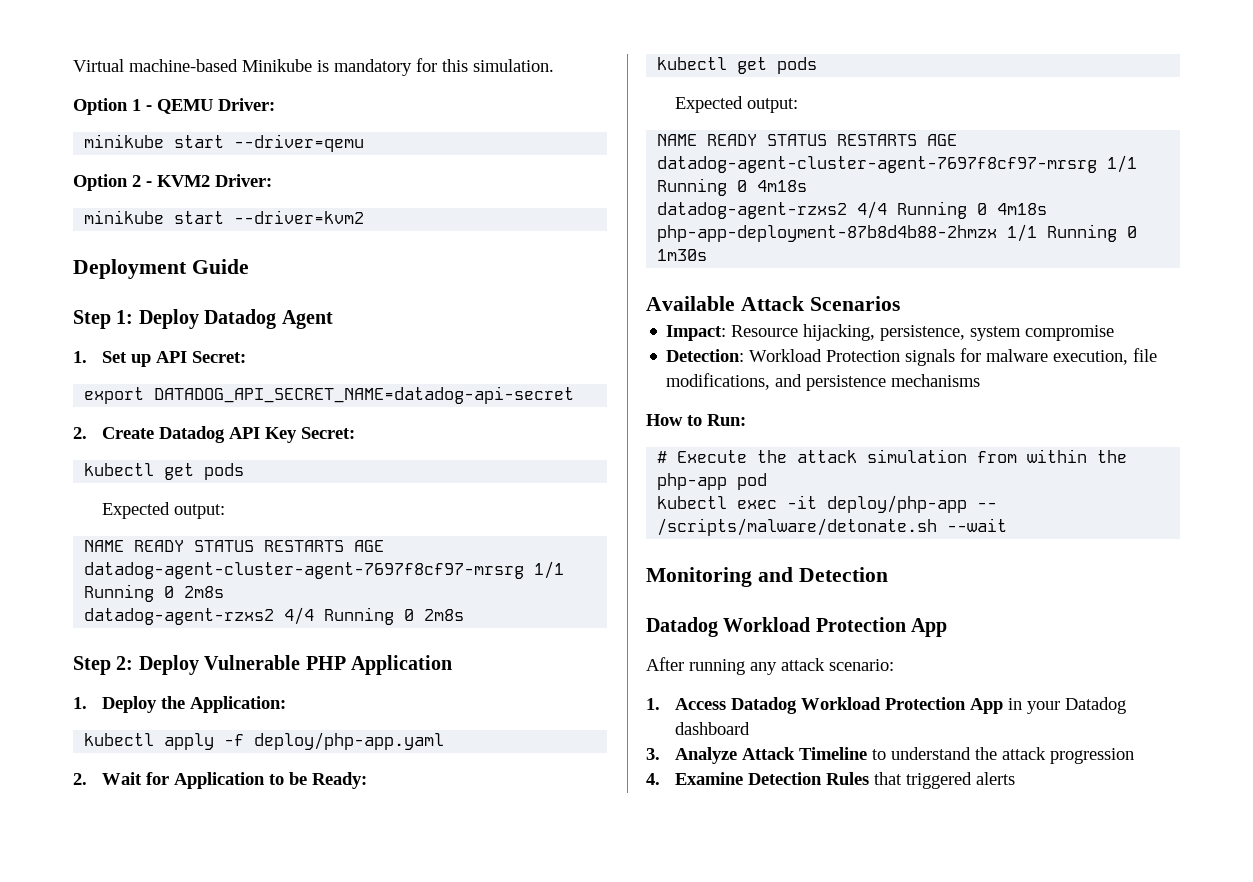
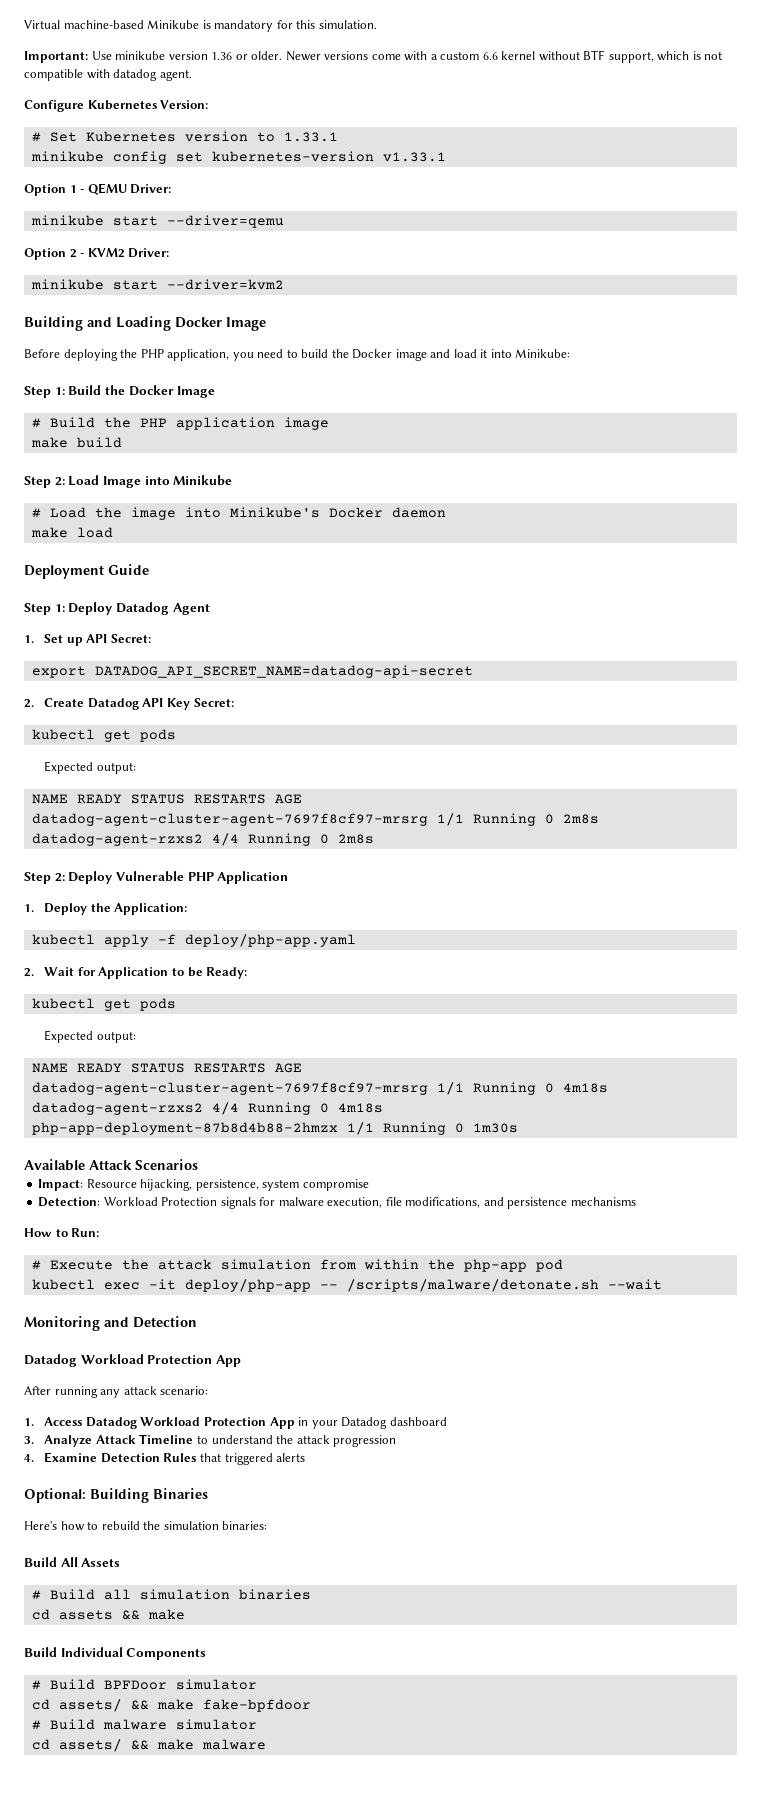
(554, 65) none -> [24,50,723,63] [24,69,192,81] [24,100,209,112] [31,131,338,142] [30,151,446,164] // Important: Use minikube version 1.36 or older. Newer versions come with a custom 6.6 kernel without BTF support, which is not compatible with datadog agent. // Configure Kubernetes Version: // # Set Kubernetes version to 1.33.1 // minikube config set kubernetes-version v1.33.1
(365, 217) none -> [24,316,266,331] [24,349,571,361] [24,385,216,398] [31,417,329,430] [30,437,122,448] [24,475,233,488] [31,507,446,520] [30,527,113,538] // Building and Loading Docker Image // Before deploying the PHP application, you need to build the Docker image and load it into Minikube: // Step 1: Build the Docker Image // # Build the PHP application image // make build // Step 2: Load Image into Minikube // # Load the image into Minikube's Docker daemon // make load
(1015, 778) none -> [24,1488,208,1503] [24,1521,268,1531] [24,1557,121,1567] [31,1589,311,1600] [31,1609,185,1620] [24,1647,207,1660] [31,1679,257,1690] [31,1699,311,1712] [31,1719,257,1730] [31,1739,266,1752] // Optional: Building Binaries // Here's how to rebuild the simulation binaries: // Build All Assets // # Build all simulation binaries // cd assets && make // Build Individual Components // # Build BPFDoor simulator // cd assets/ && make fake-bpfdoor // # Build malware simulator // cd assets/ && make malware

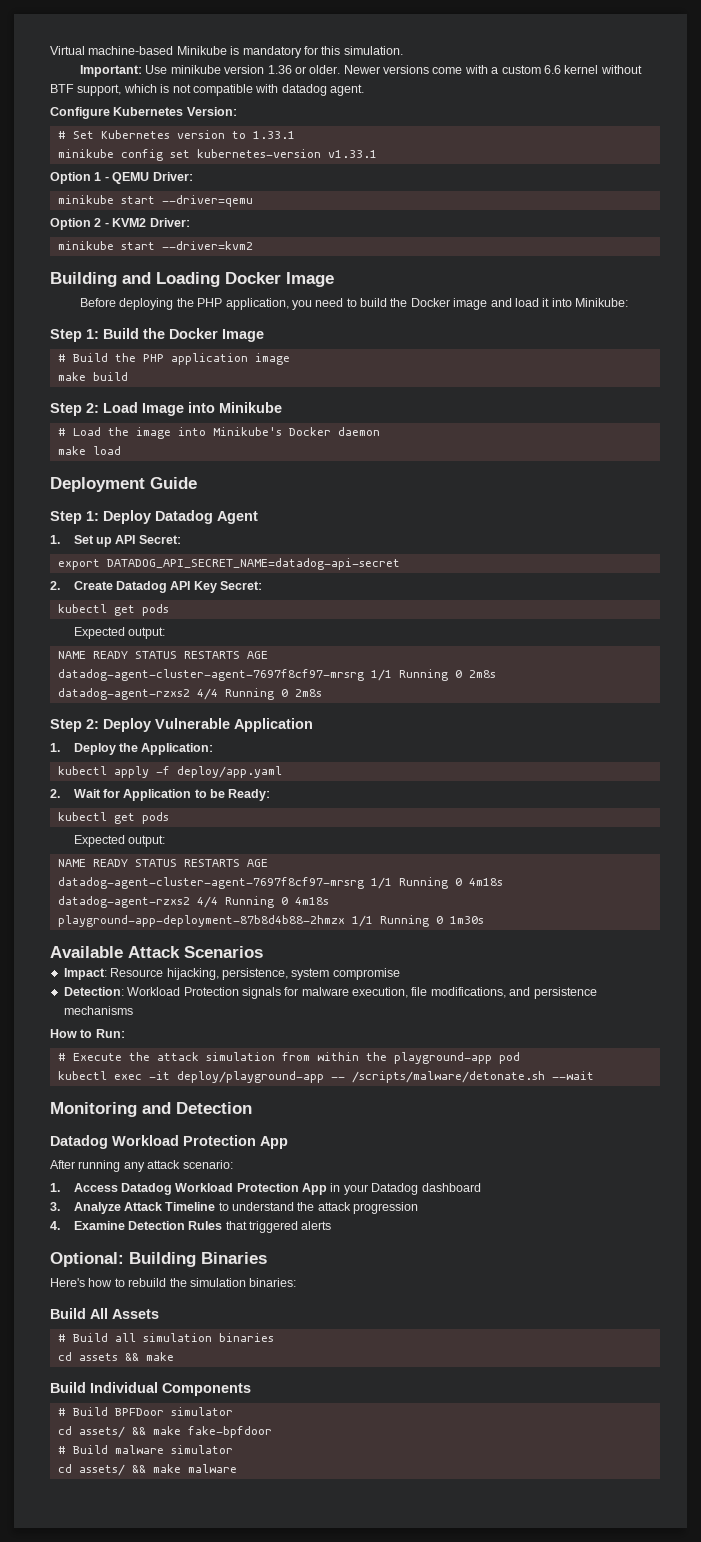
[187,872,214,881] PHP -> (230, 723) none
[184,934,356,947] deploy/php-app.yaml -> [176,766,282,778] deploy/app.yaml
[31,1122,338,1135] php-app-deployment-87b8d4b88-2hmzx -> [57,915,345,927] playground-app-deployment-87b8d4b88-2hmzx
[463,1259,527,1272] php-app -> [393,1052,492,1064] playground-app
[184,1279,311,1292] deploy/php-app -> [176,1071,324,1083] deploy/playground-app

